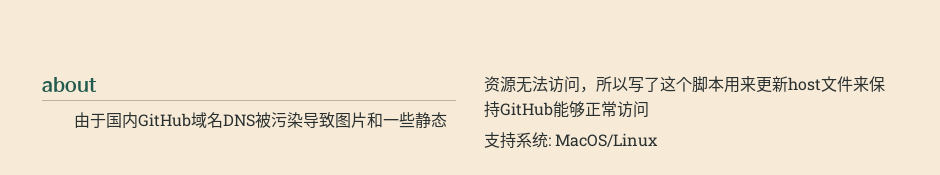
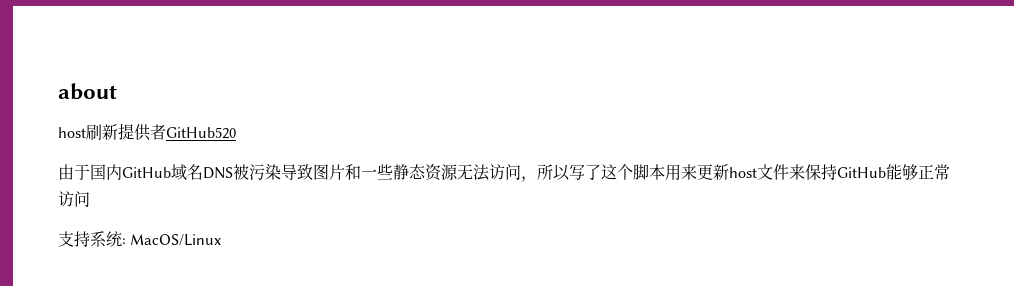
(97, 84) none -> [58,123,236,141] // host刷新提供者GitHub520

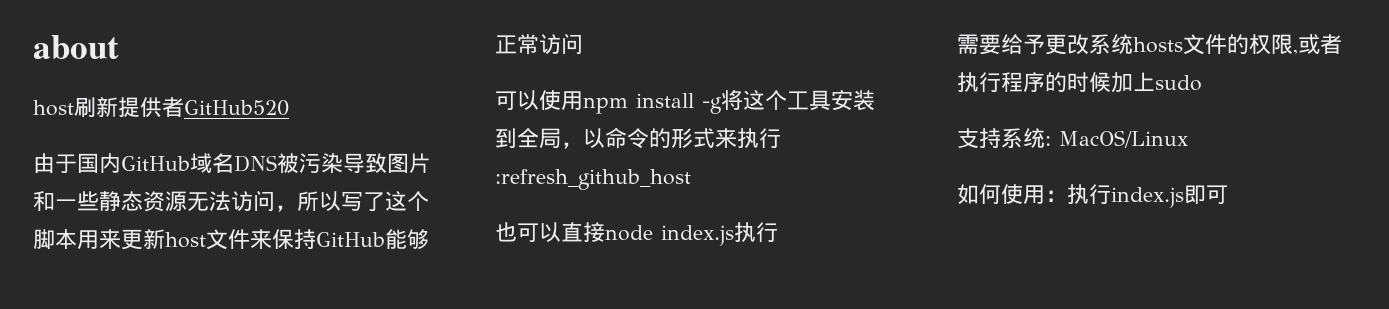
(90, 199) none -> [495,89,875,114] [495,127,781,149] [495,169,691,190] [495,222,778,246] [957,34,1342,55] [957,72,1202,93] // 可以使用npm install -g将这个工具安装到全局，以命令的形式来执行:refresh_github_host // 也可以直接node index.js执行 // 需要给予更改系统hosts文件的权限,或者执行程序的时候加上sudo
(222, 240) none -> [957,184,1228,208] // 如何使用：执行index.js即可

